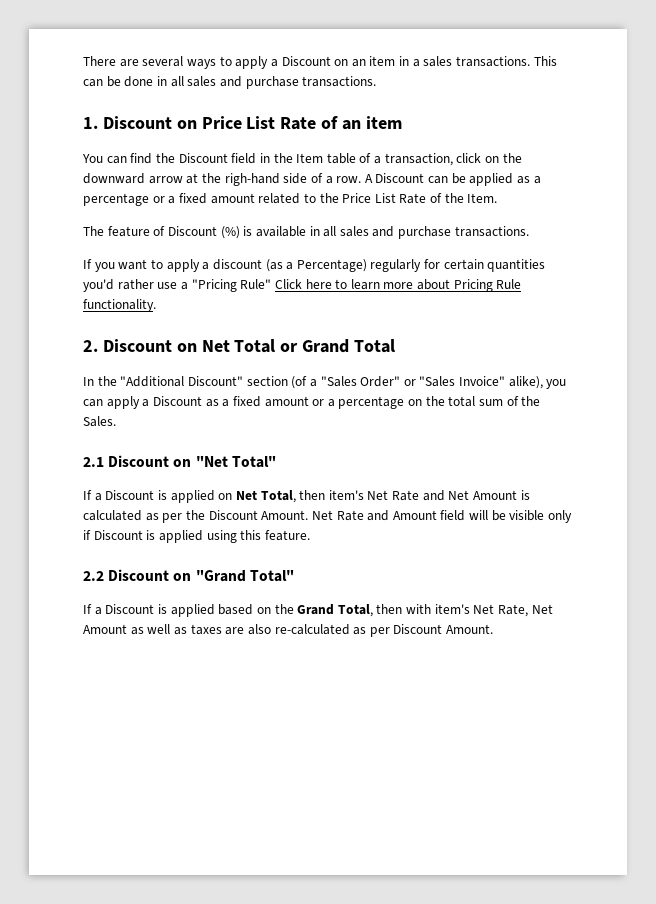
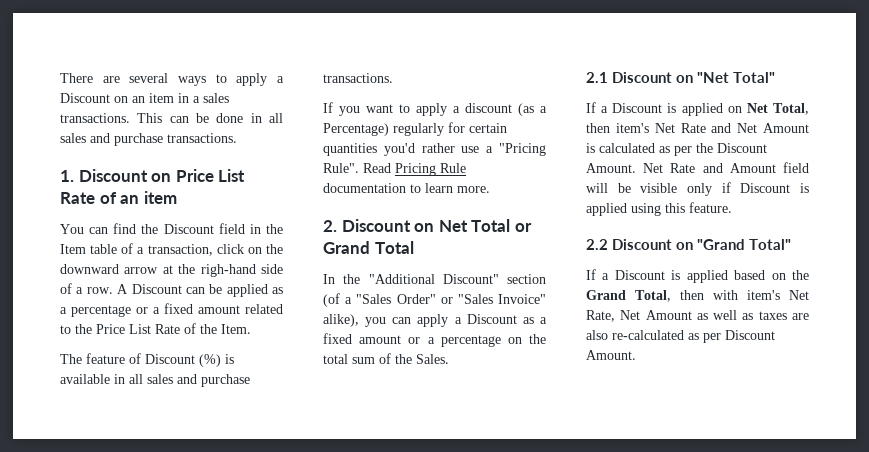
[240,279,522,292] [83,299,156,312] Rule" Click here to learn more about Pricing Rule functionality. -> [323,163,466,176] [323,183,490,193] Rule". Read Pricing Rule documentation to learn more.

